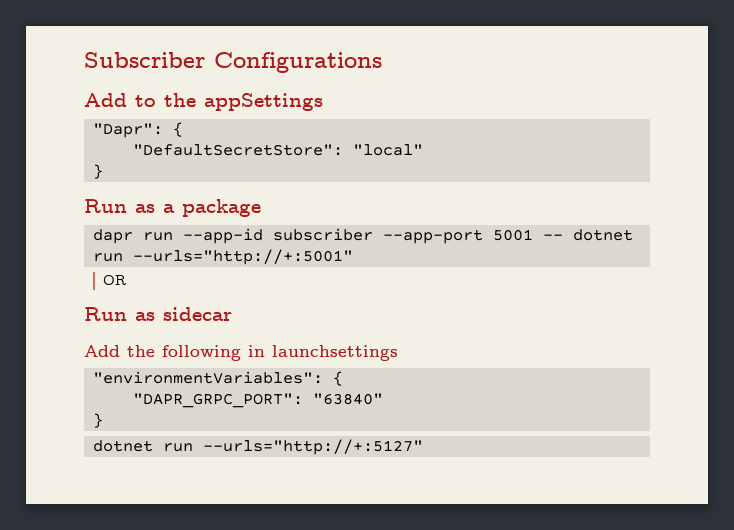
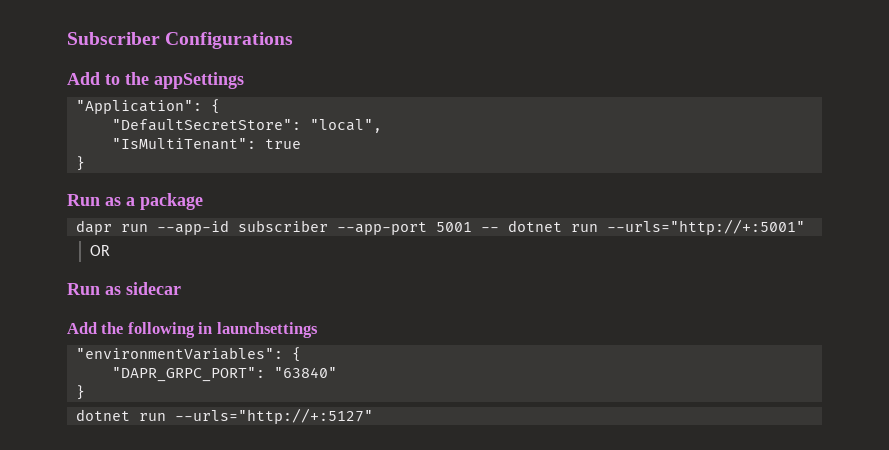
[92,123,163,138] "Dapr": -> [76,100,203,114] "Application":
[352,144,423,156] "local" -> [310,119,383,133] [112,138,302,150] "local", // "IsMultiTenant": true

